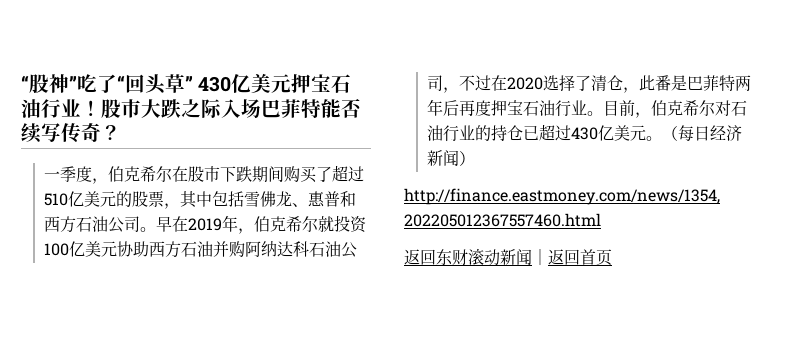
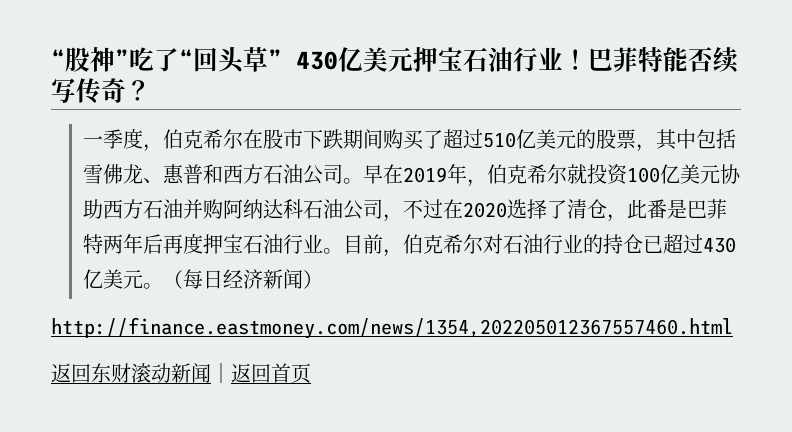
[101,99,261,118] 股市大跌之际入场 -> (588, 59) none

